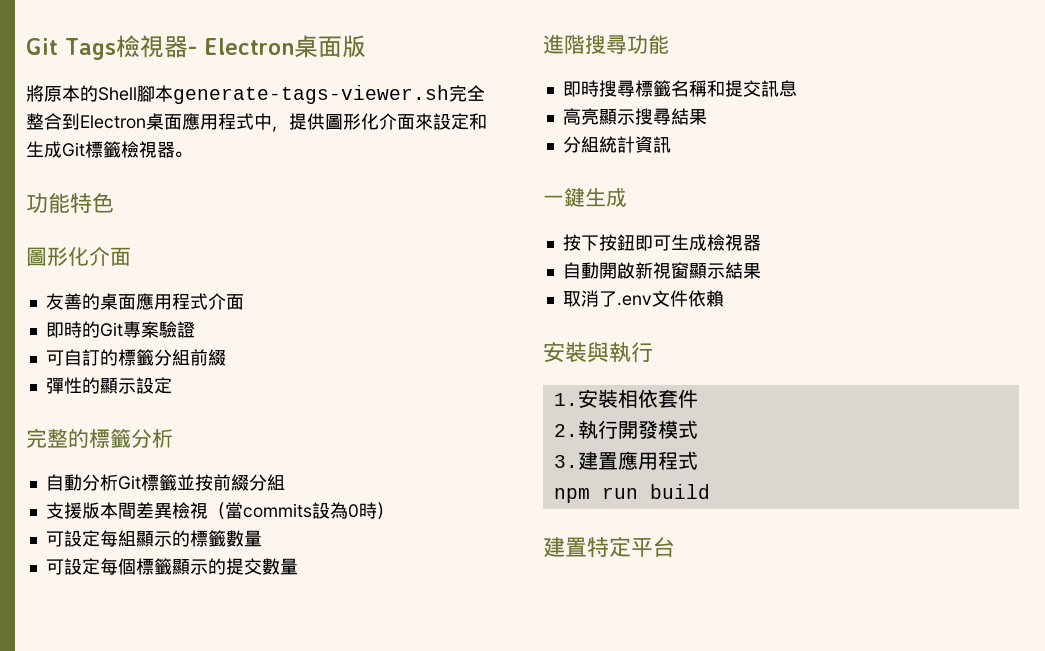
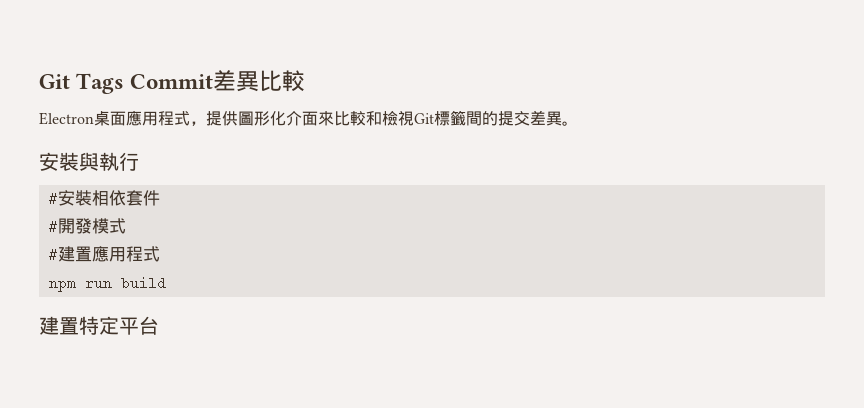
[115,35,366,58] [26,85,485,104] [26,113,80,130] 檢視器- Electron桌面版 // 將原本的Shell腳本generate-tags-viewer.sh完全整合到 -> [130,70,306,92] Commit差異比較 //
[254,113,272,130] 中 -> (190, 118) none
[433,113,487,130] [26,141,192,158] [26,193,114,213] [26,247,131,266] [45,293,244,310] [45,321,195,338] [45,349,226,366] [45,377,172,394] [26,428,173,448] [45,474,285,491] [45,502,394,520] [45,530,262,547] [45,558,298,575] [543,34,669,54] [562,80,797,97] [562,108,707,125] [562,136,671,153] [543,188,627,207] [562,234,761,251] [562,262,761,279] [562,290,724,307] 設定和生成Git標籤檢視器。 // 功能特色 // 圖形化介面 // 友善的桌面應用程式介面 // 即時的Git專案驗證 // 可自訂的標籤分組前綴 // 彈性的顯示設定 // 完整的標籤分析 // 自動分析Git標籤並按前綴分組 // 支援版本間差異檢視（當commits設為0時） // 可設定每組顯示的標籤數量 // 可設定每個標籤顯示的提交數量 // 進階搜尋功能 // 即時搜尋標籤名稱和提交訊息 // 高亮顯示搜尋結果 // 分組統計資訊 // 一鍵生成 // 按下按鈕即可生成檢視器 // 自動開啟新視窗顯示結果 // 取消了.env文件依賴 -> [334,110,578,126] 比較和檢視Git標籤間的提交差異。
[553,393,578,406] 1. -> [48,192,58,206] #
[553,420,618,439] 2.執行 -> [48,220,58,234] #
[553,455,578,468] 3. -> [48,248,58,262] #

